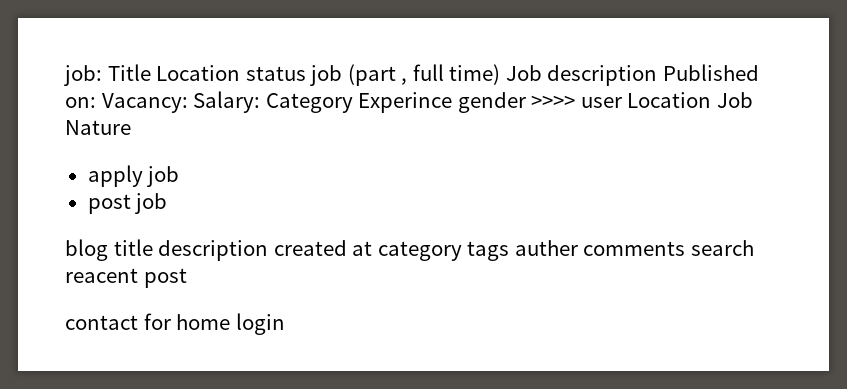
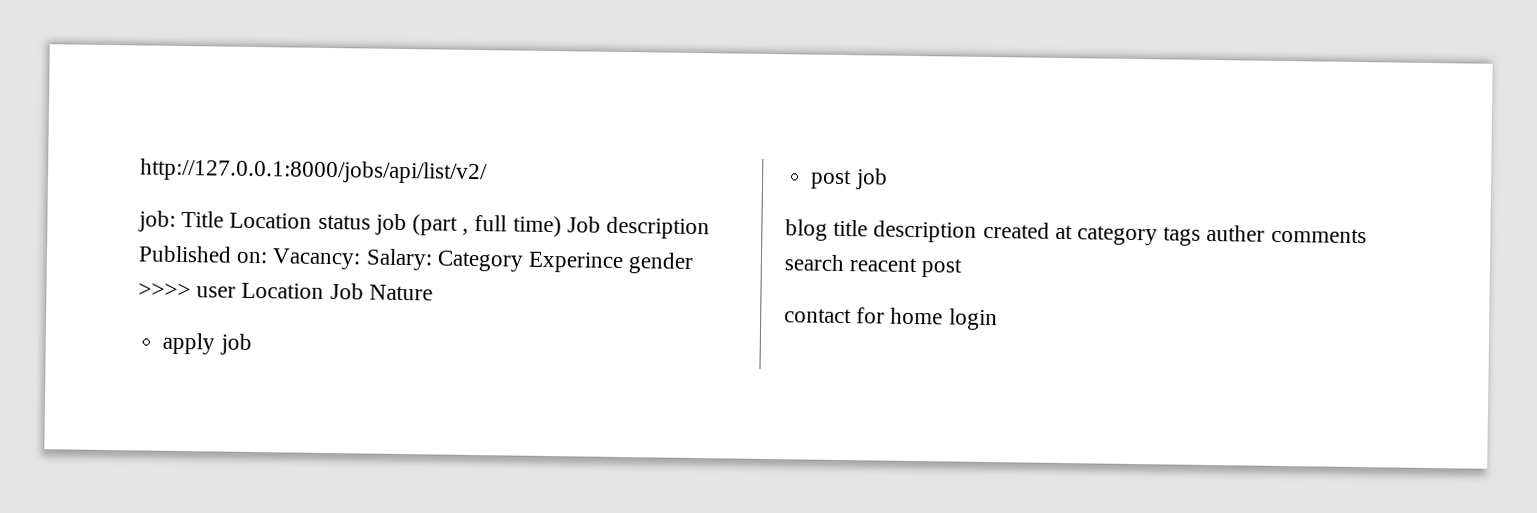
(64, 75) none -> [139,158,488,185] http://127.0.0.1:8000/jobs/api/list/v2/ //

